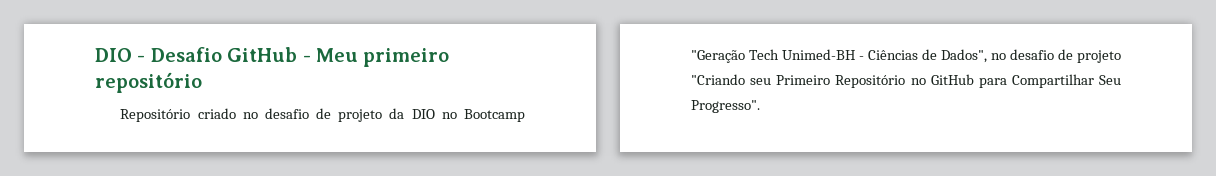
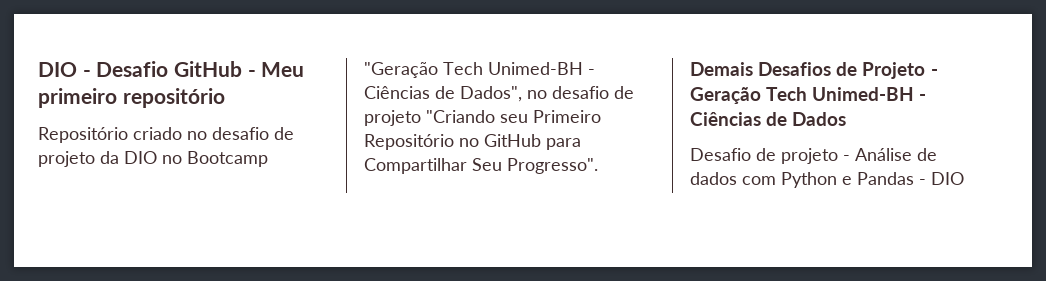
(760, 106) none -> [690,62,938,79] [690,87,927,104] [690,112,847,126] [690,148,937,164] [690,172,964,188] // Demais Desafios de Projeto - Geração Tech Unimed-BH - Ciências de Dados // Desafio de projeto - Análise de dados com Python e Pandas - DIO

